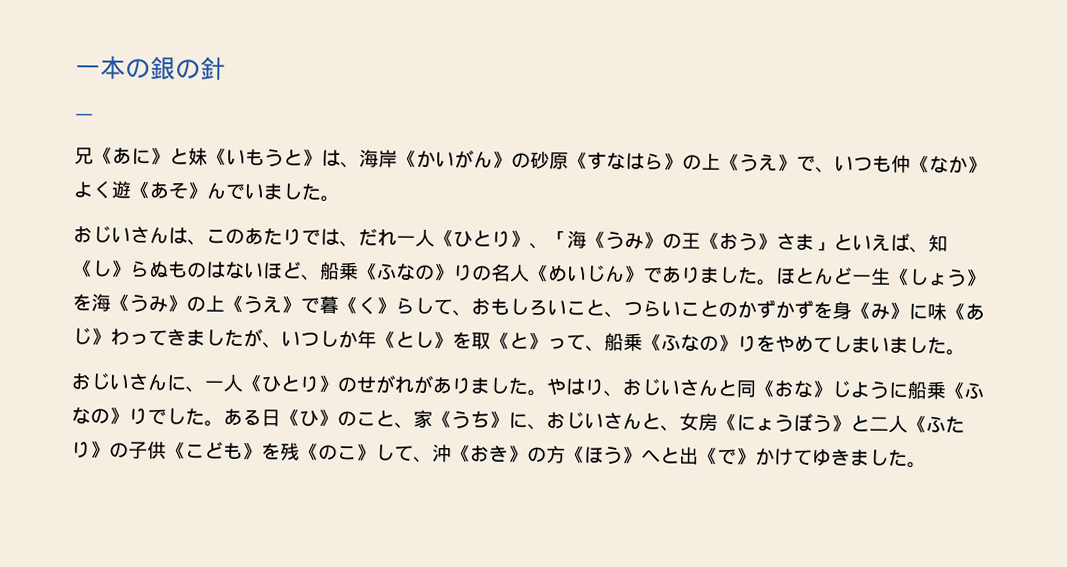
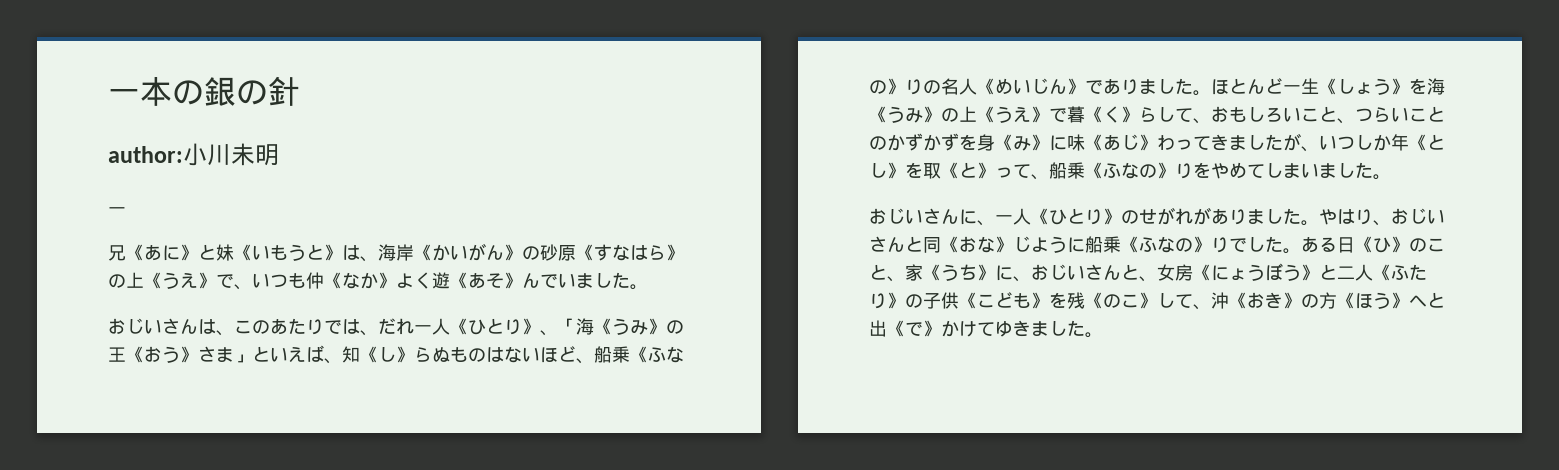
(226, 68) none -> [108,143,279,166] // author:小川未明

